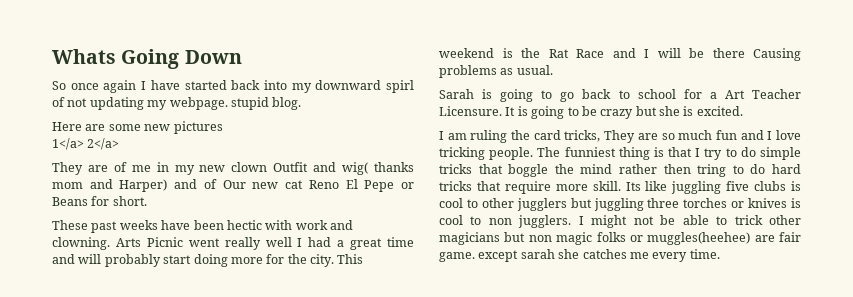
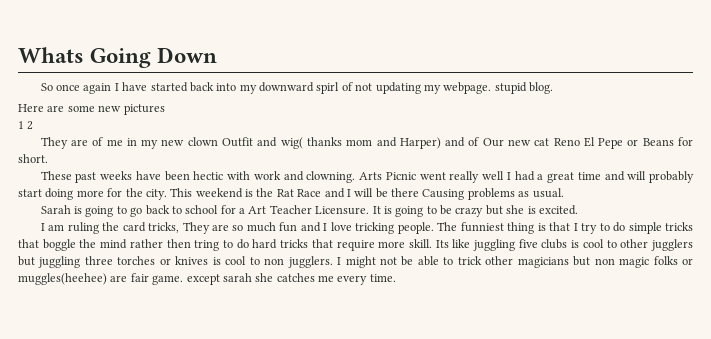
[52,138,120,150] 1</a> 2</a> -> [18,121,34,130] 1 2

